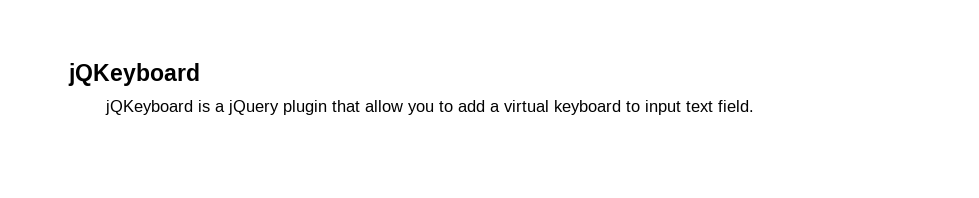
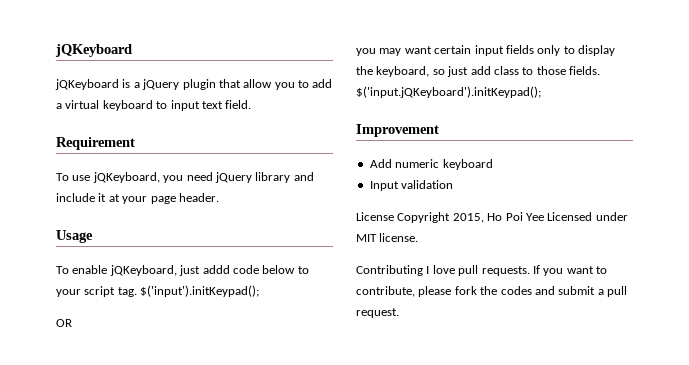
(755, 106) none -> [56,137,135,150] [56,172,314,183] [56,193,219,204] [56,230,93,243] [56,265,309,276] [56,285,260,297] [56,319,72,327] [356,45,615,56] [356,66,600,77] [356,86,541,98] [356,124,439,137] [369,159,493,170] [369,180,454,191] [356,212,628,223] [356,233,419,242] [356,265,607,276] [356,286,627,297] [356,308,399,318] // Requirement // To use jQKeyboard, you need jQuery library and include it at your page header. // Usage // To enable jQKeyboard, just addd code below to your script tag. $('input').initKeypad(); // OR // you may want certain input fields only to display the keyboard, so just add class to those fields. $('input.jQKeyboard').initKeypad(); // Improvement // Add numeric keyboard // Input validation // License Copyright 2015, Ho Poi Yee Licensed under MIT license. // Contributing I love pull requests. If you want to contribute, please fork the codes and submit a pull request.

